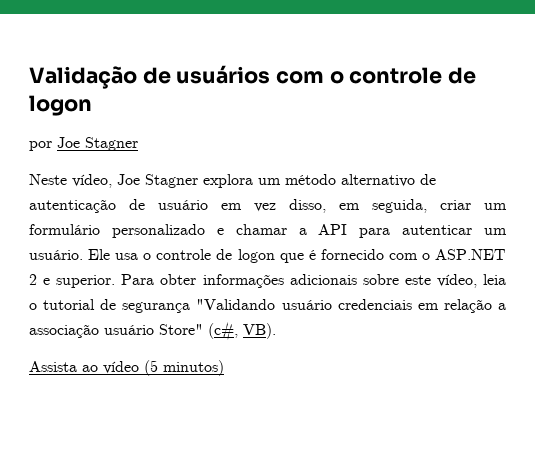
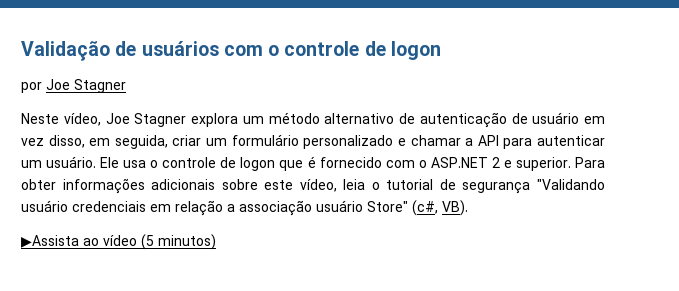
[29,361,77,372] Assista -> [21,235,79,248] ▶Assista

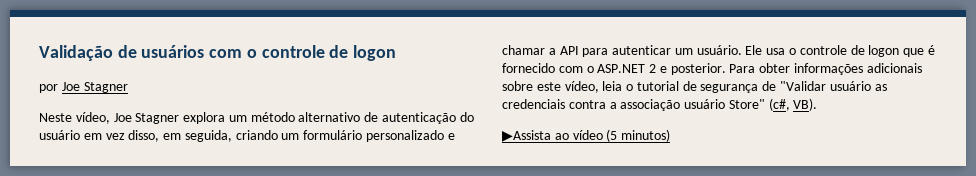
[511,113,528,124] de -> [459,112,474,122] do
[172,135,202,146] criar -> [235,130,278,140] criando
[515,157,571,171] superior. -> [670,63,726,75] posterior.
[537,179,605,190] [21,200,223,216] "Validando usuário credenciais em relação -> [762,81,887,91] [502,99,606,109] de "Validar usuário as credenciais contra

